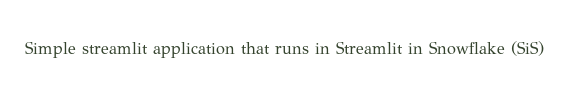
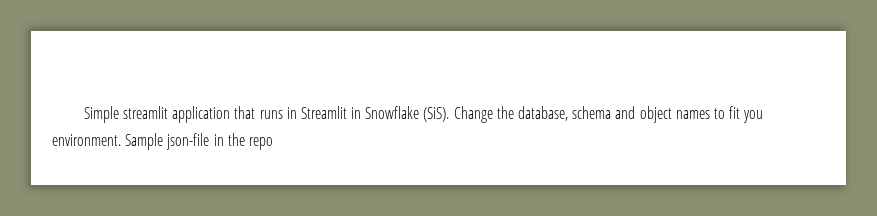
[511,41,544,56] (SiS) -> [423,106,764,123] [52,133,273,150] (SiS). Change the database, schema and object names to fit you environment. Sample json-file in the repo

